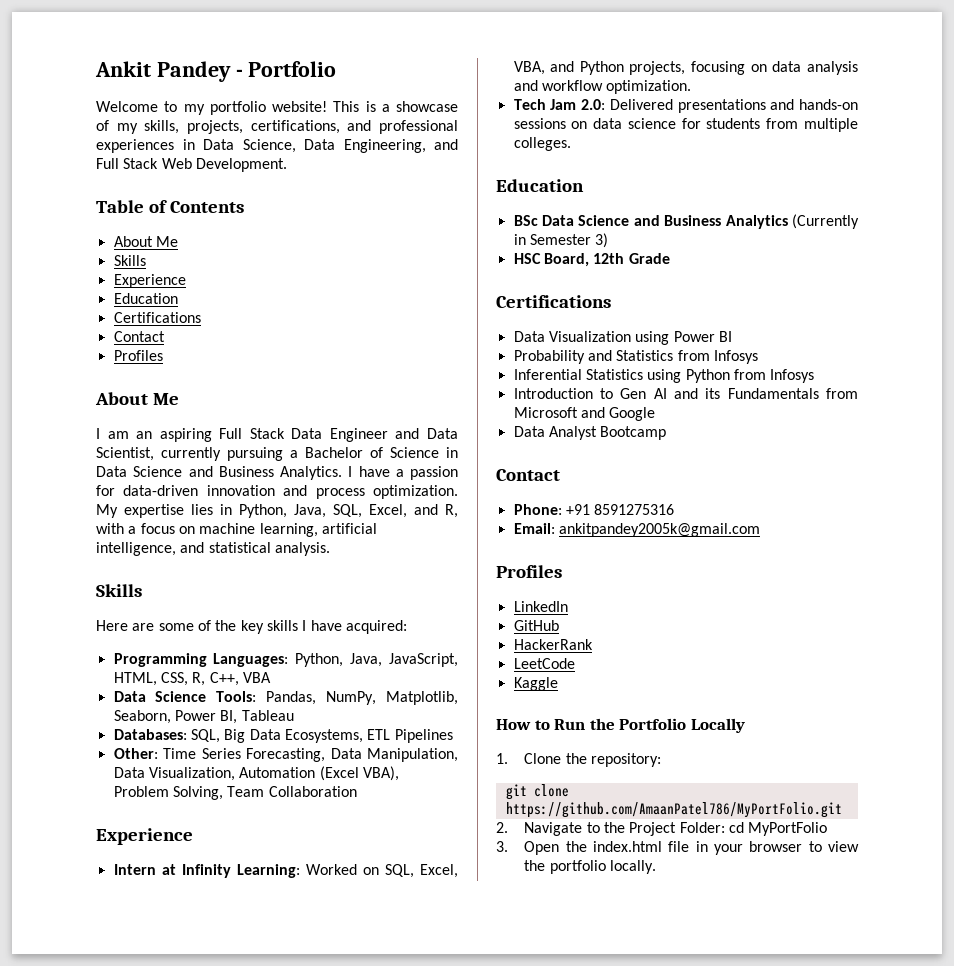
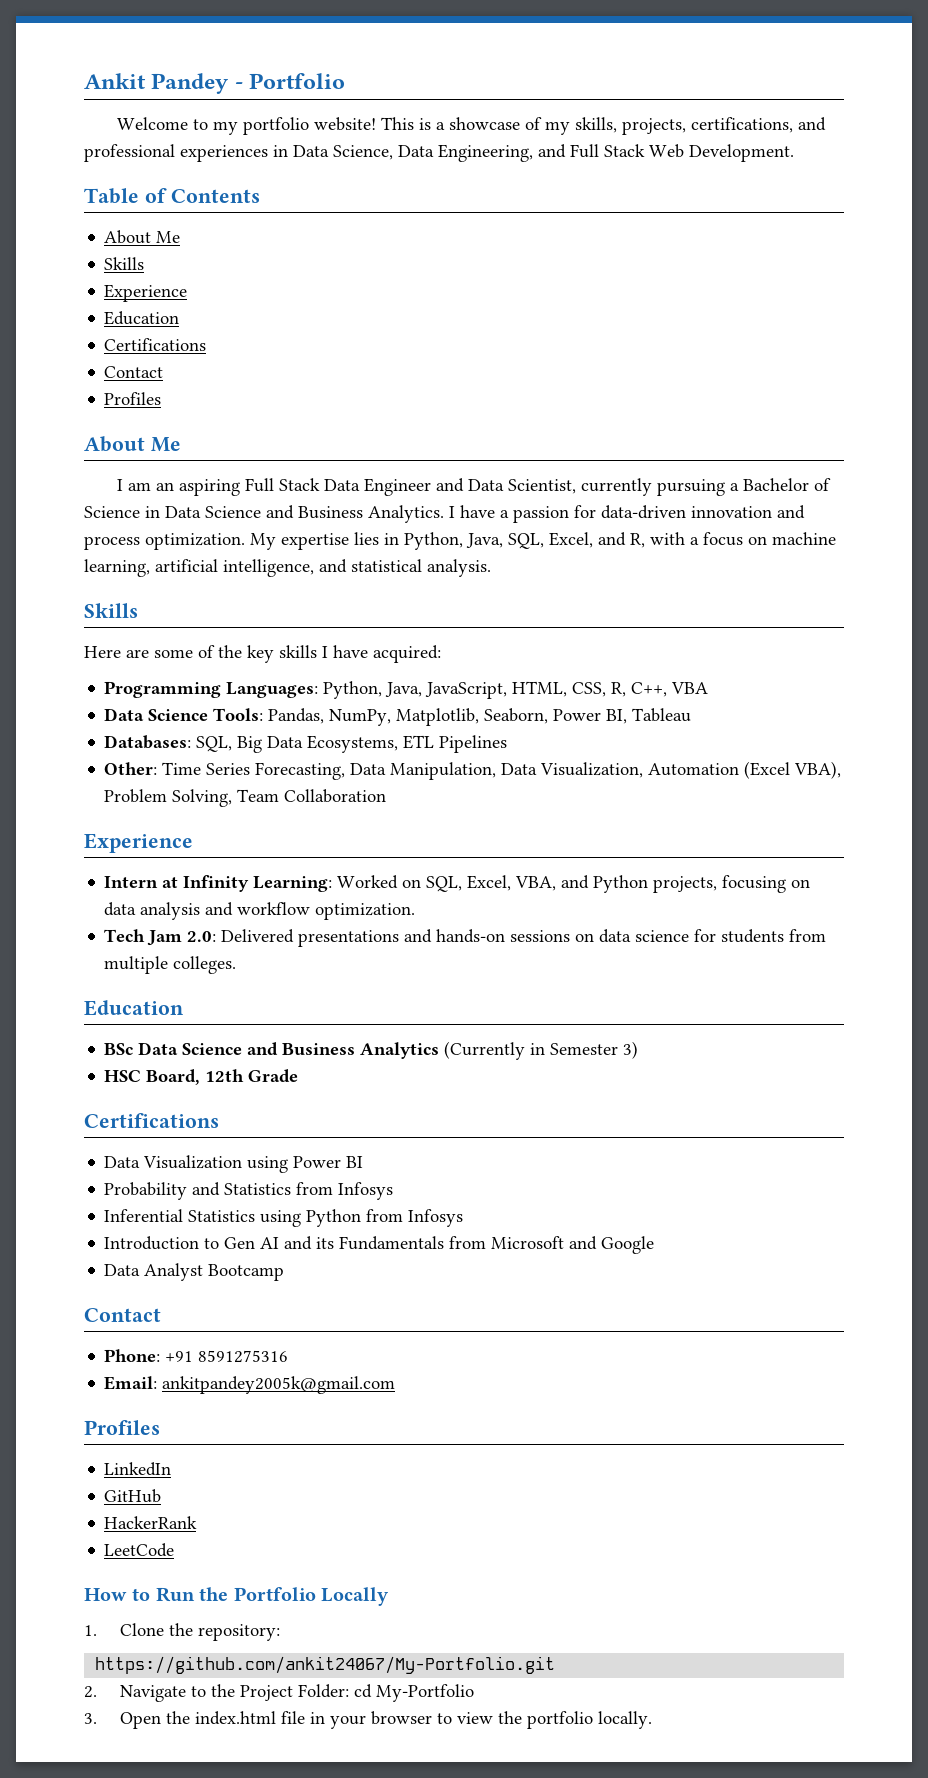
[513,677,558,691] // Kaggle -> (175, 1550) none
[505,784,569,800] [505,802,842,818] git clone https://github.com/AmaanPatel786/MyPortFolio.git -> [95,1656,556,1674] https://github.com/ankit24067/My-Portfolio.git
[748,822,828,836] MyPortFolio -> [375,1684,474,1702] My-Portfolio

